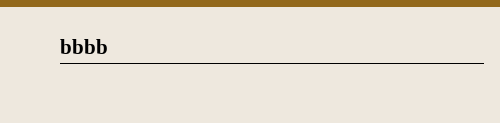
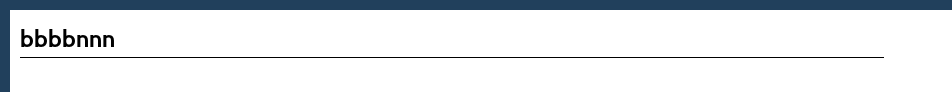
[60,39,108,54] bbbb -> [20,29,115,47] bbbbnnn

